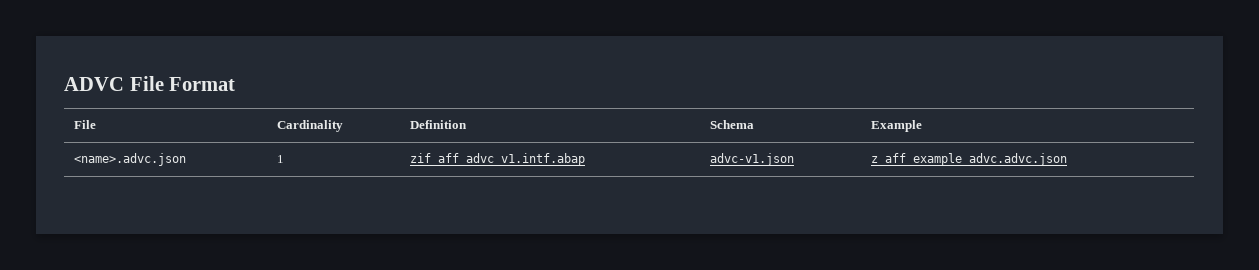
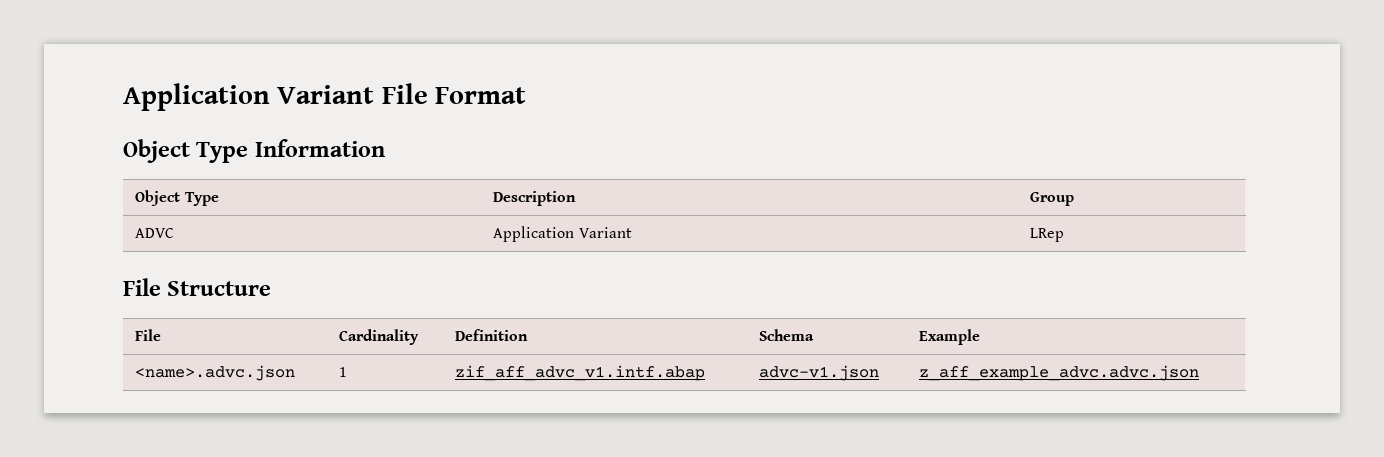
[64,77,124,91] ADVC -> [123,83,375,111] Application Variant
(236, 84) none -> [123,139,385,163] [135,190,219,206] [493,191,577,206] [1030,192,1075,206] [135,228,175,238] [493,226,632,242] [1030,228,1065,242] [123,278,272,296] // Object Type Information // Object Type | Description | Group // ADVC | Application Variant | LRep // File Structure

